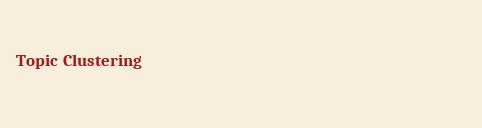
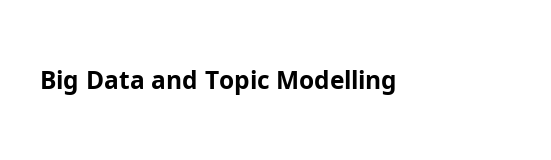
[16,54,142,69] Topic Clustering -> [40,70,398,95] Big Data and Topic Modelling

